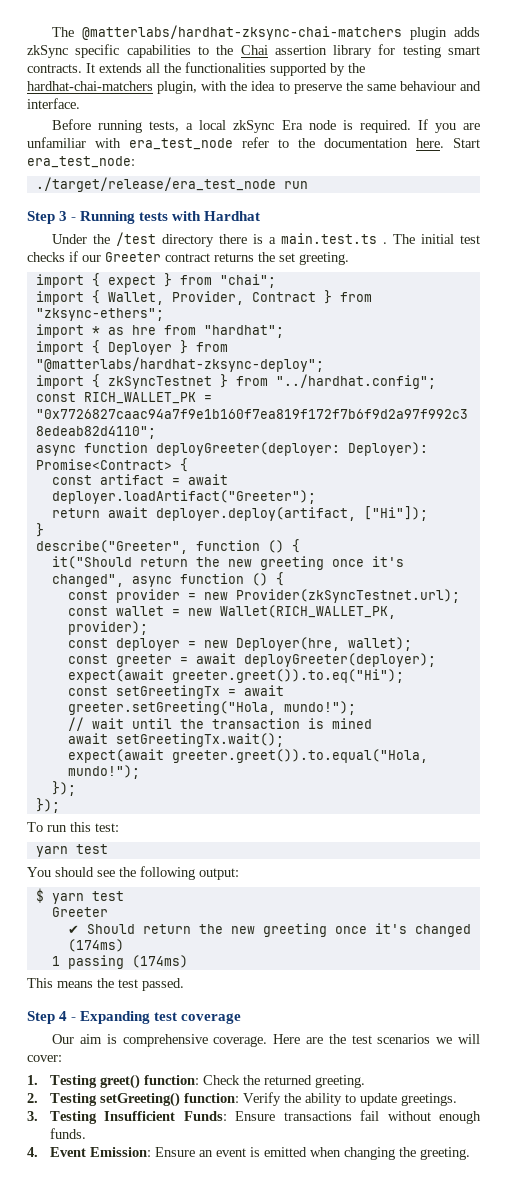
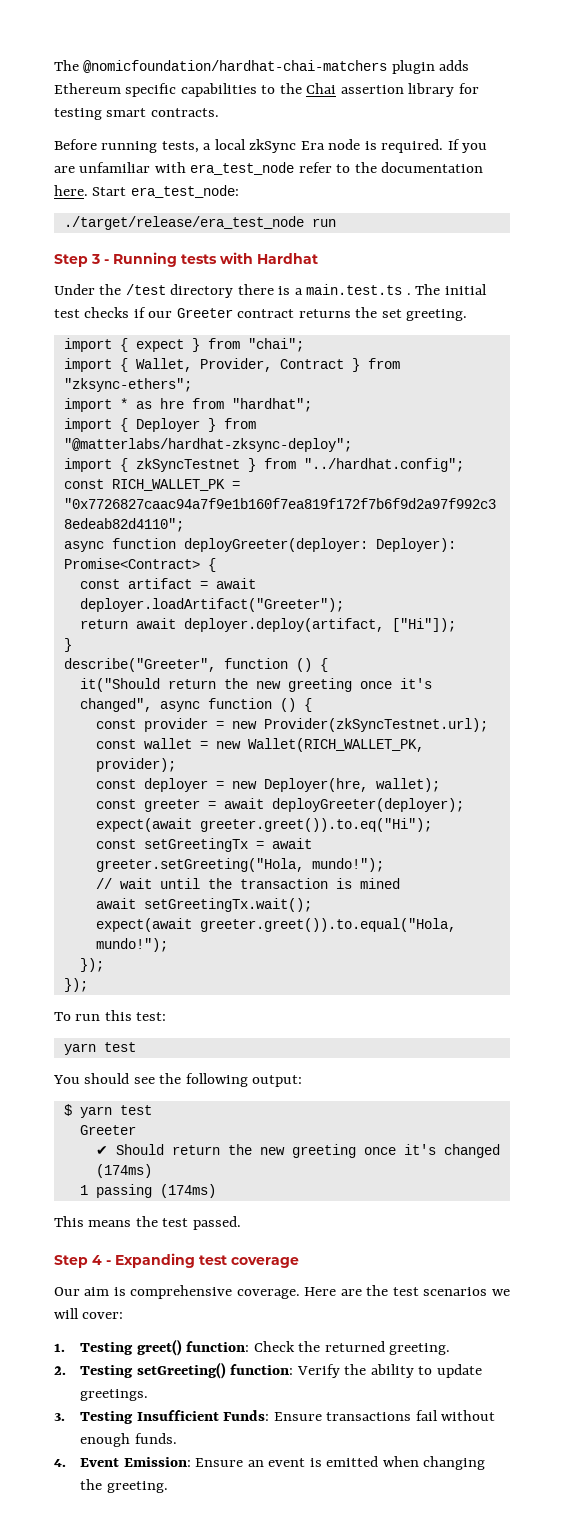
[52,25,403,40] The @matterlabs/hardhat-zksync-chai-matchers -> [54,60,388,73] The @nomicfoundation/hardhat-chai-matchers
[27,45,68,58] zkSync -> [54,83,121,94] Ethereum
[86,62,365,76] [27,81,482,94] [27,98,80,109] It extends all the functionalities supported by the hardhat-chai-matchers plugin, with the idea to preserve the same behaviour and interface. -> (219, 112) none

